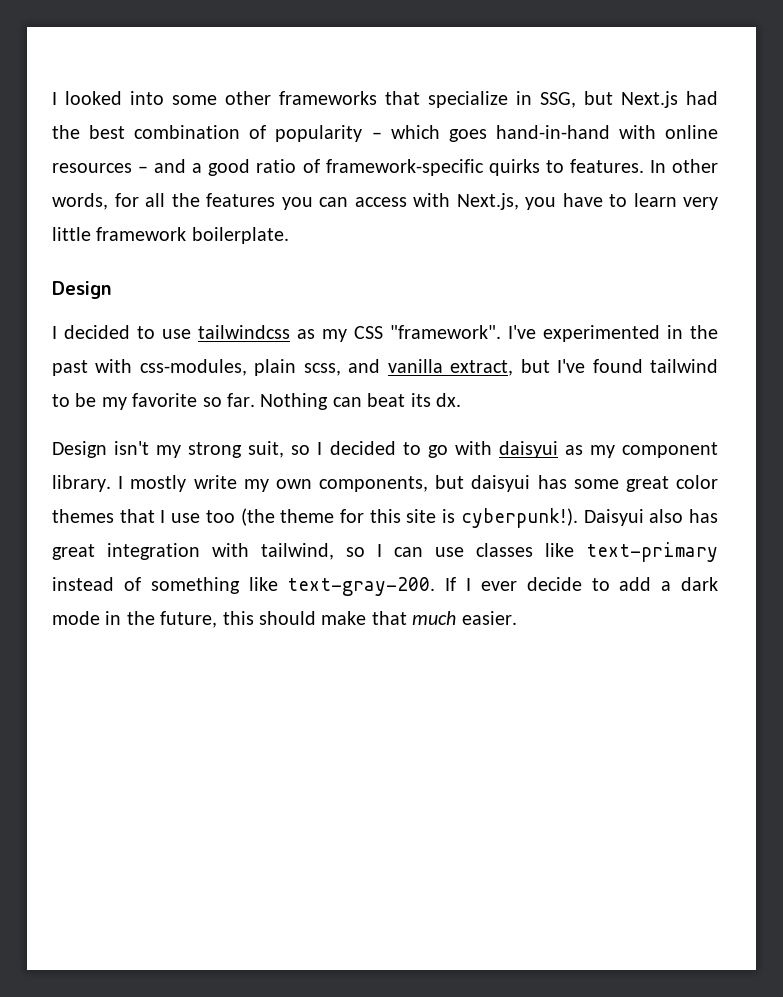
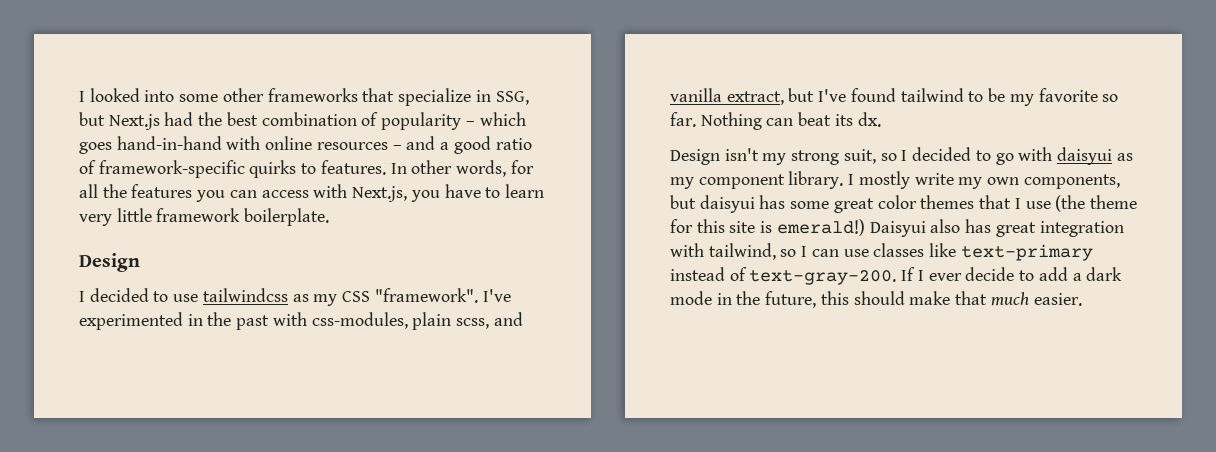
[205,510,235,523] too -> (1051, 205) none
[460,508,578,528] cyberpunk!). -> [776,219,865,236] emerald!)
[150,577,278,594] something like -> (747, 274) none

